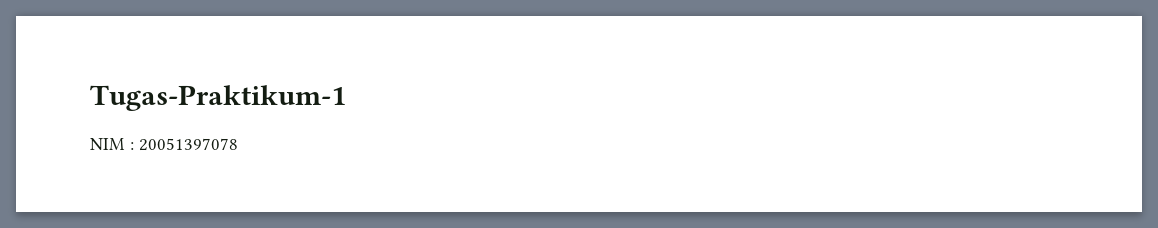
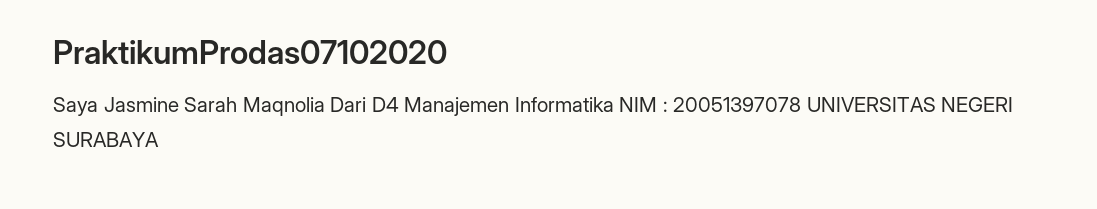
[90,85,346,111] [90,138,238,151] Tugas-Praktikum-1 // NIM : 20051397078 -> [53,40,447,64] [53,97,1014,116] [53,132,159,147] PraktikumProdas07102020 // Saya Jasmine Sarah Maqnolia Dari D4 Manajemen Informatika NIM : 20051397078 UNIVERSITAS NEGERI SURABAYA

